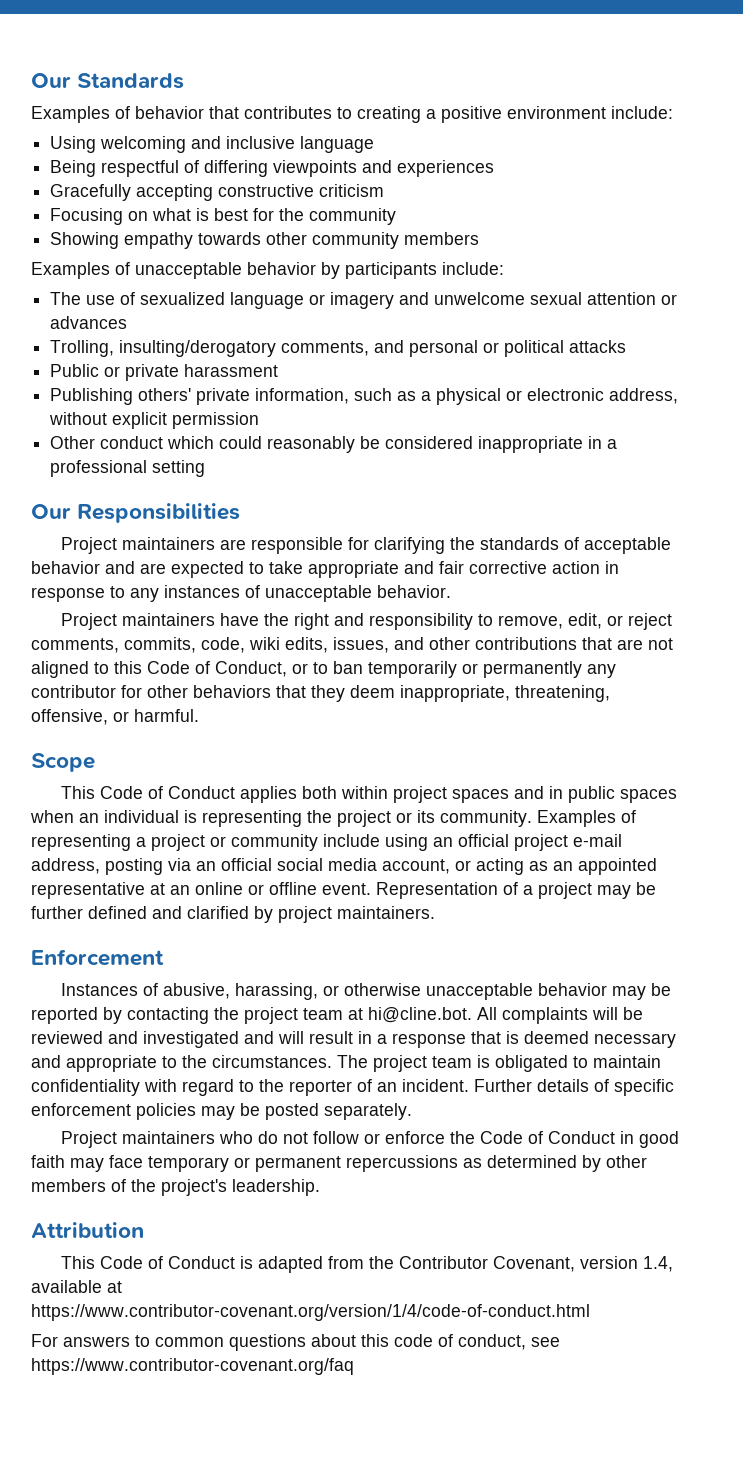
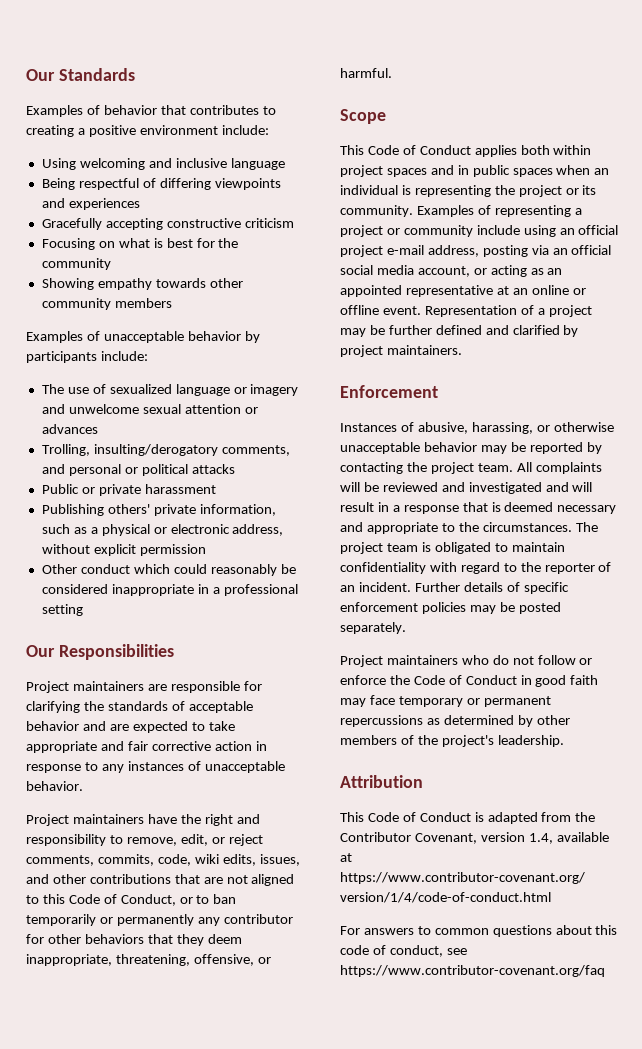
[303,1007,472,1023] team at hi@cline.bot. -> [477,463,513,472] team.

